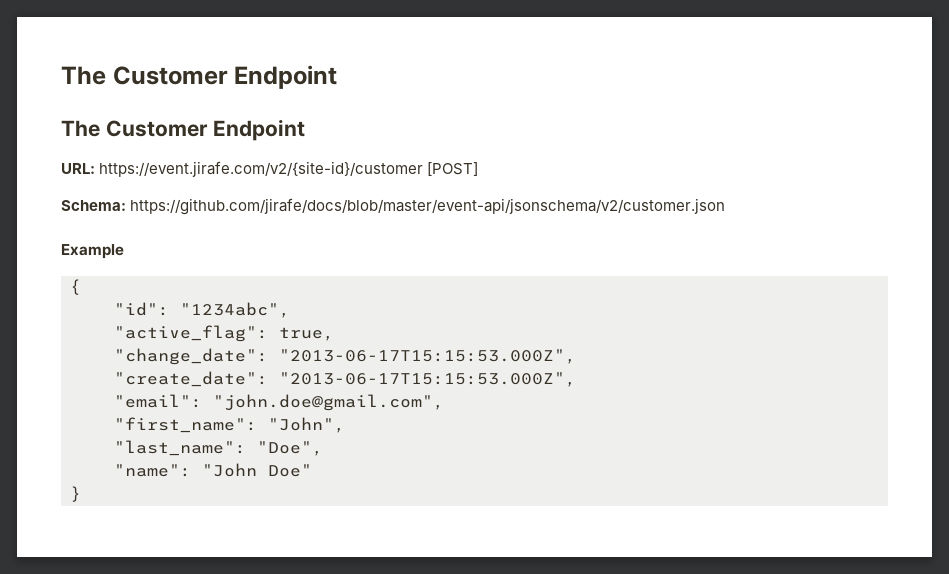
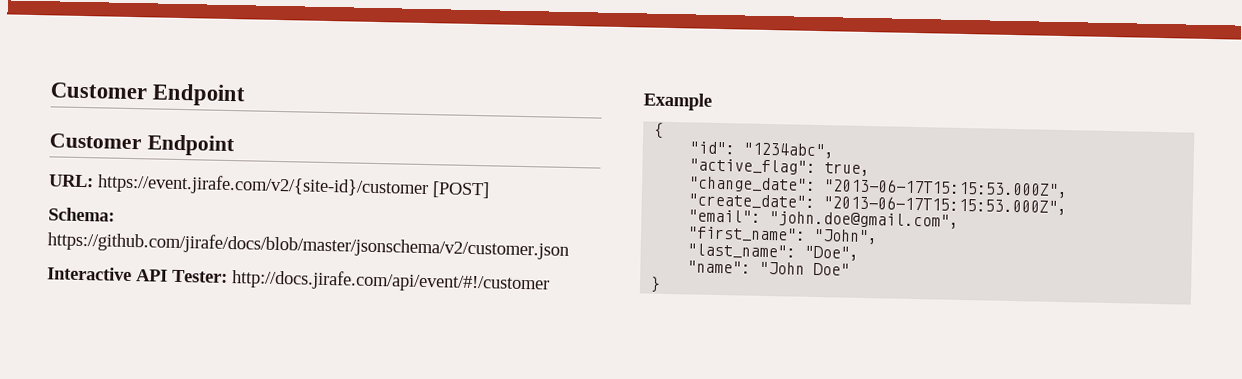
[61,65,338,89] [61,120,100,137] The Customer Endpoint // The -> [50,82,247,107] Customer Endpoint //
[130,198,726,215] https://github.com/jirafe/docs/blob/master/event-api/jsonschema/v2/customer.json -> [47,231,569,260] [47,266,550,294] https://github.com/jirafe/docs/blob/master/jsonschema/v2/customer.json // Interactive API Tester: http://docs.jirafe.com/api/event/#!/customer

